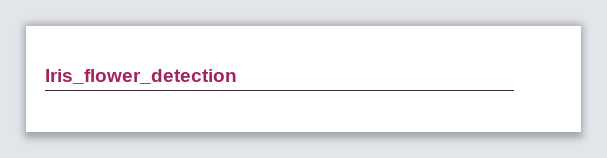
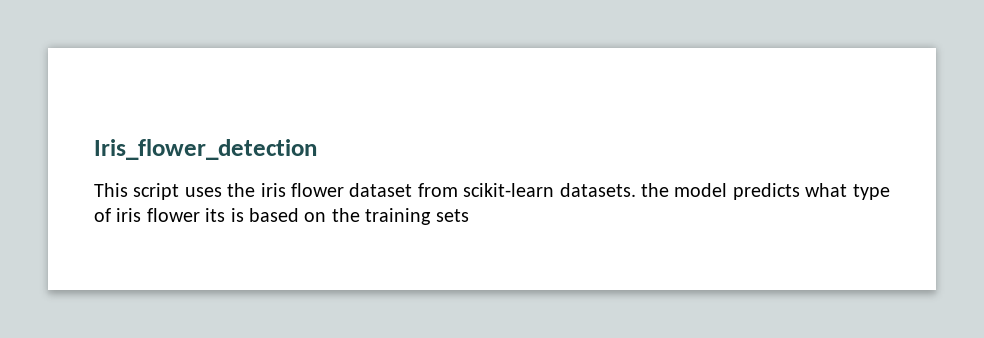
(237, 76) none -> [94,183,890,200] [94,208,469,225] // This script uses the iris flower dataset from scikit-learn datasets. the model predicts what type of iris flower its is based on the training sets

